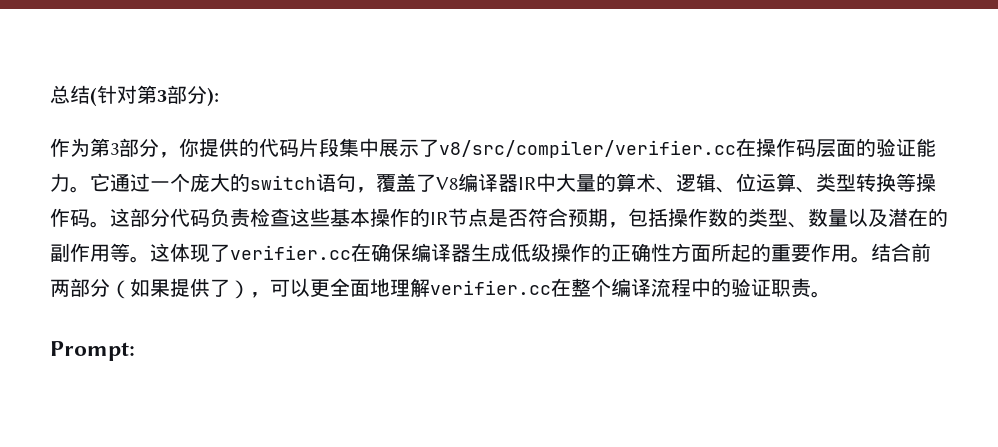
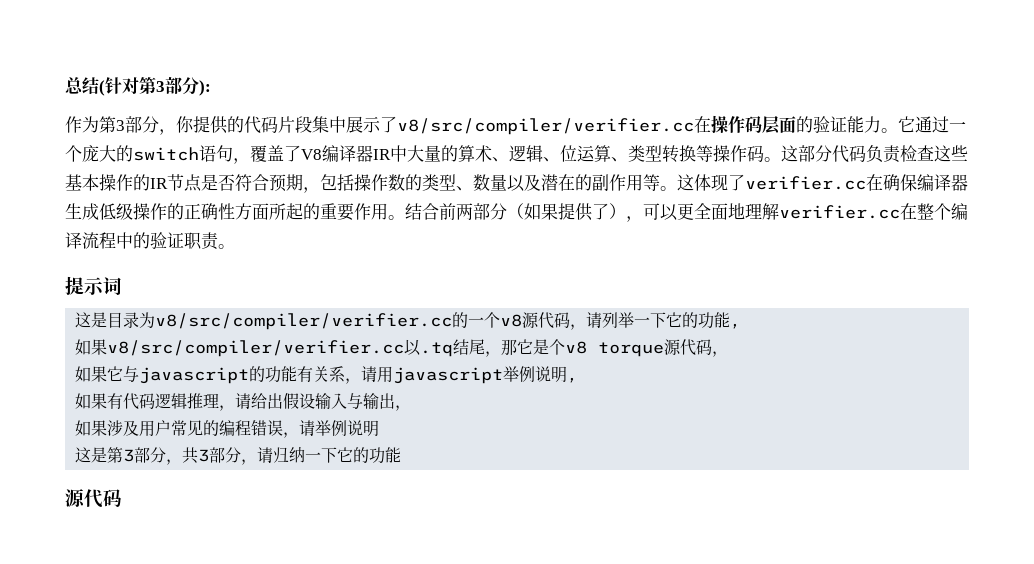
[50,341,135,361] Prompt: -> [65,276,122,295] [75,312,742,330] [75,339,729,357] [75,366,579,384] [75,393,412,411] [75,420,380,438] [75,446,402,465] [65,489,122,508] 提示词 // 这是目录为v8/src/compiler/verifier.cc的一个v8源代码，请列举一下它的功能, // 如果v8/src/compiler/verifier.cc以.tq结尾，那它是个v8 torque源代码， // 如果它与javascript的功能有关系，请用javascript举例说明, // 如果有代码逻辑推理，请给出假设输入与输出， // 如果涉及用户常见的编程错误，请举例说明 // 这是第3部分，共3部分，请归纳一下它的功能 // 源代码

